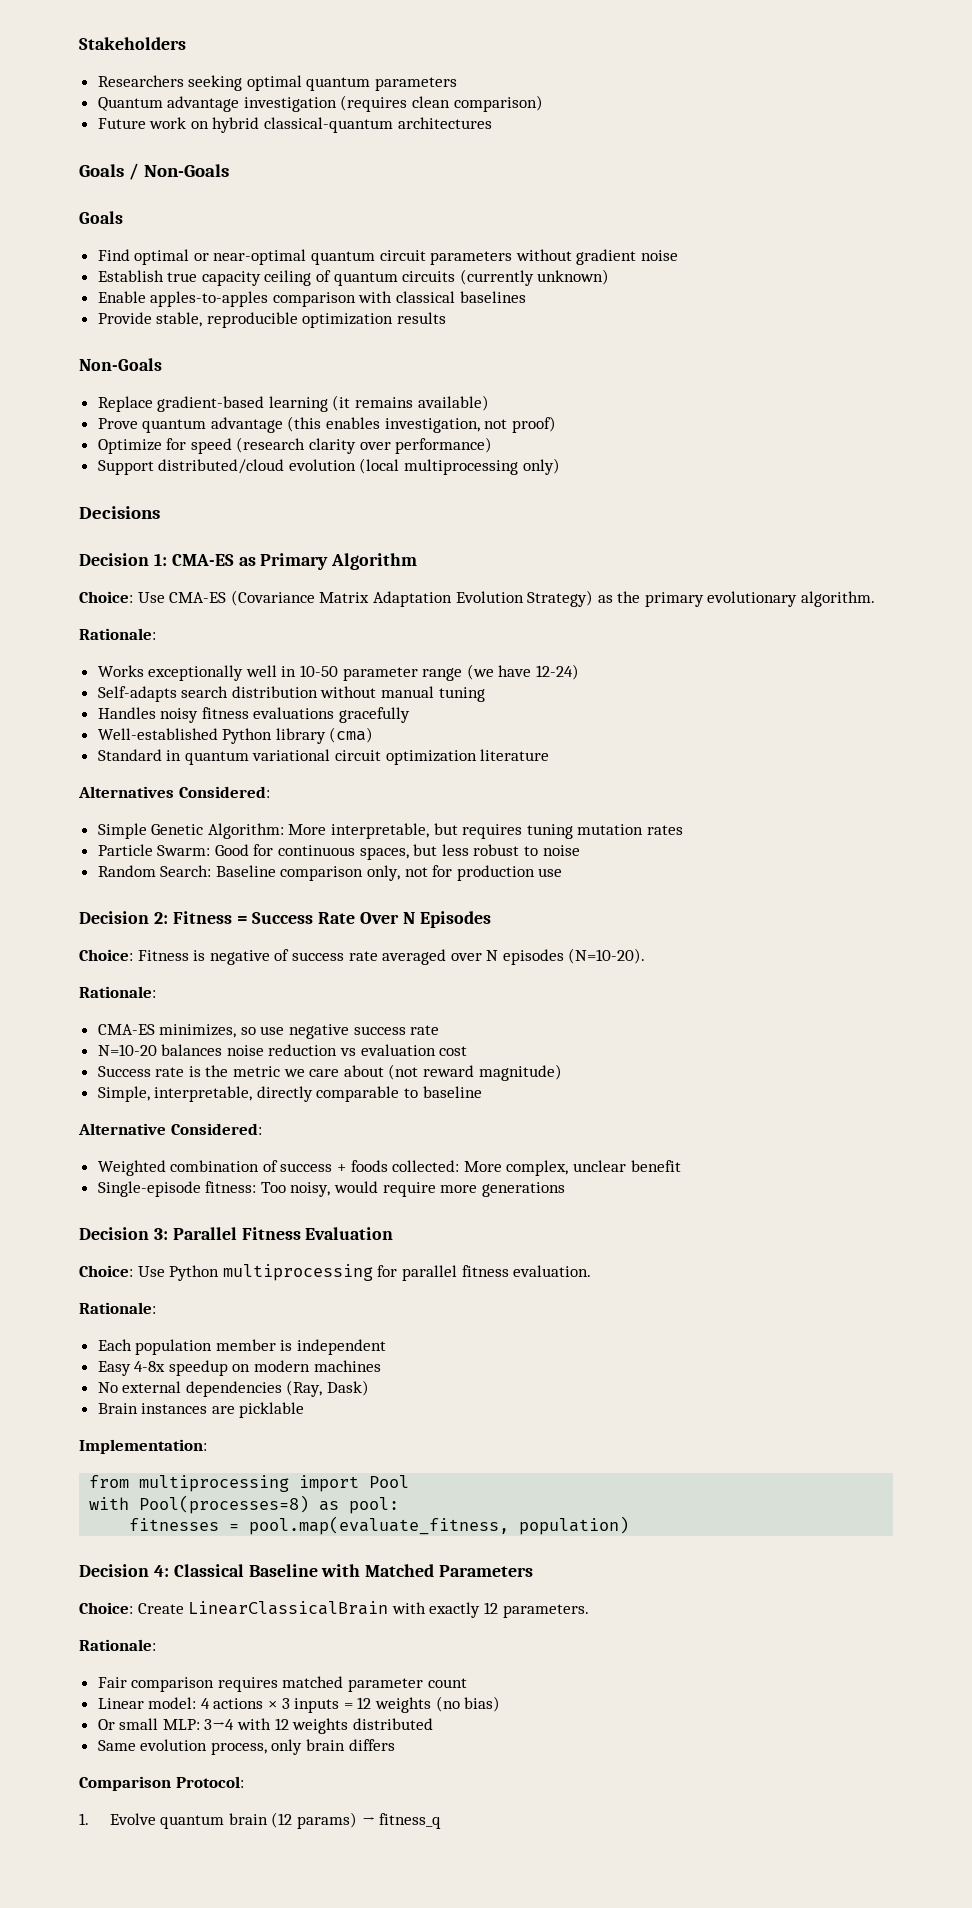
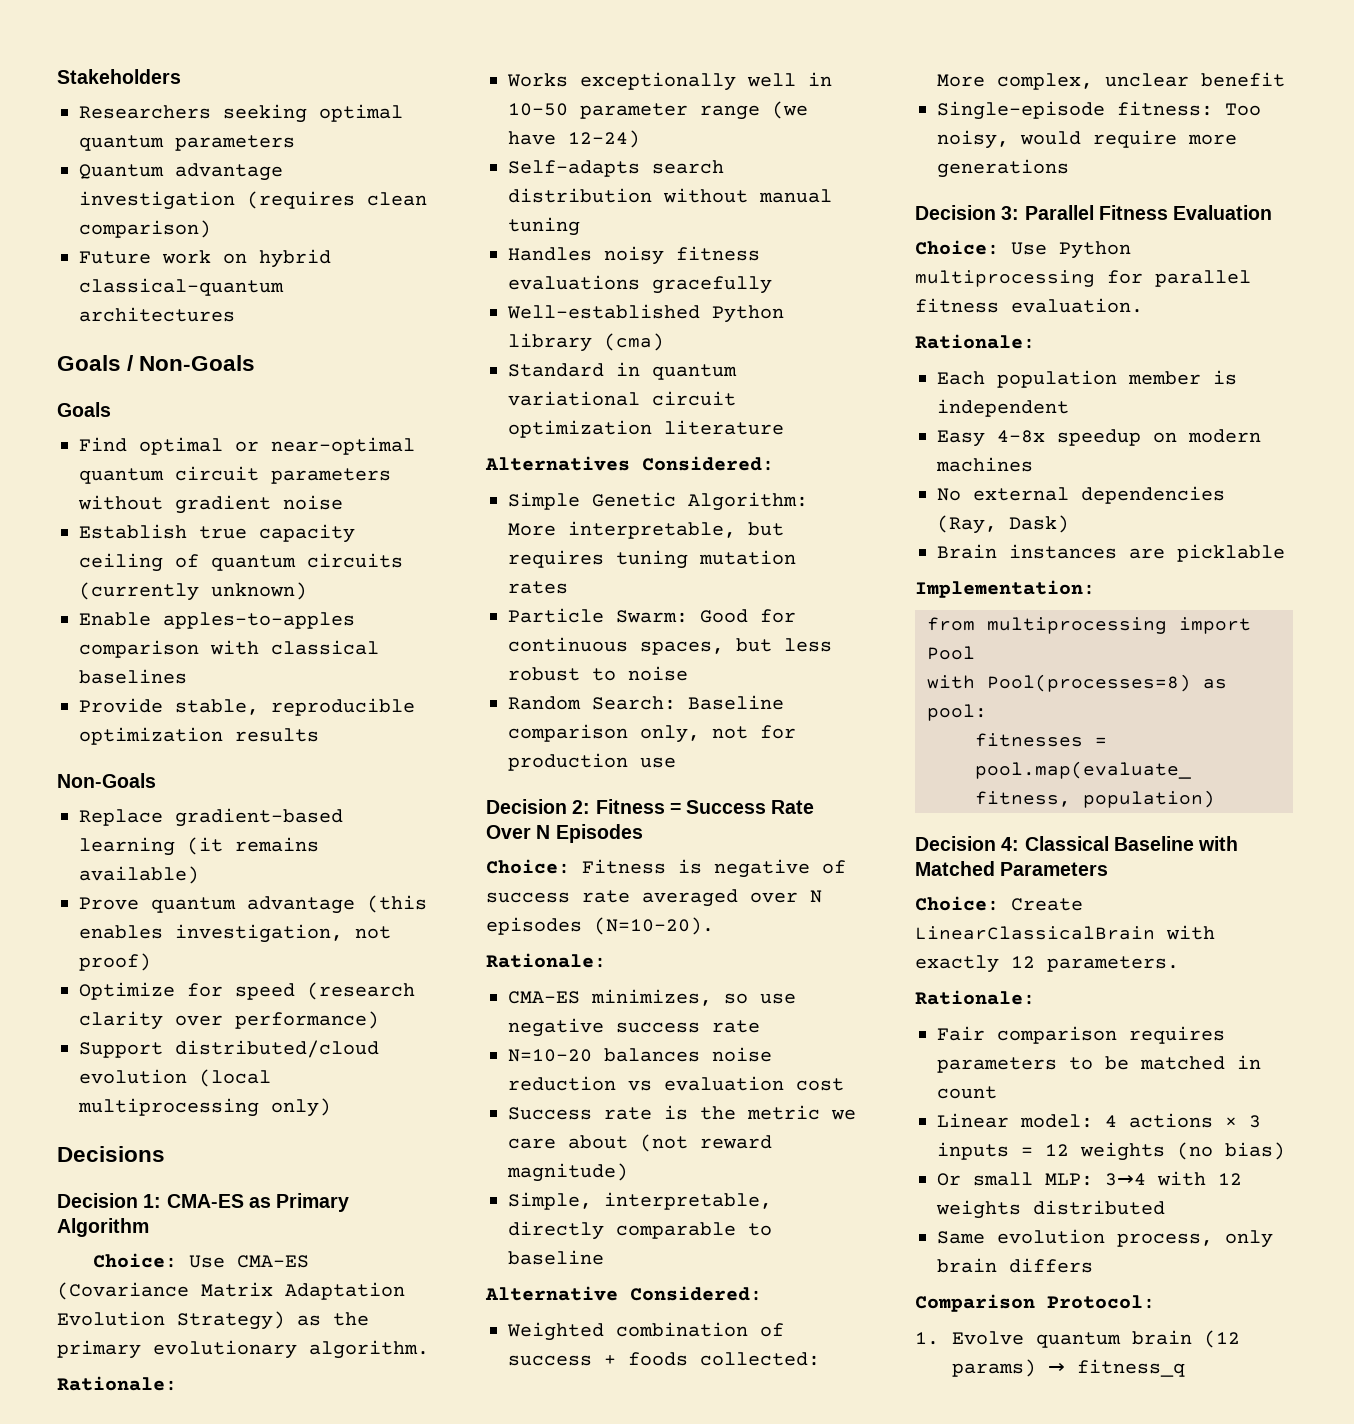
[282,1676,424,1692] matched parameter -> [937,1055,1261,1073] parameters to be matched in

